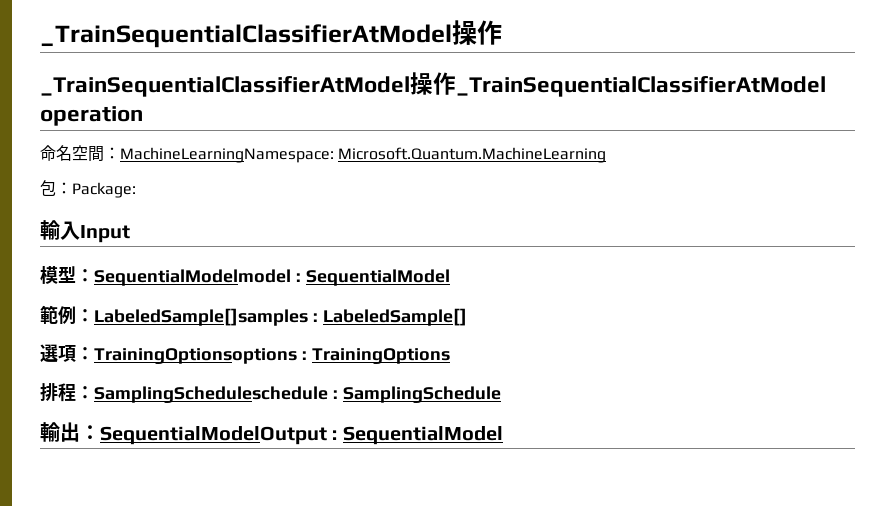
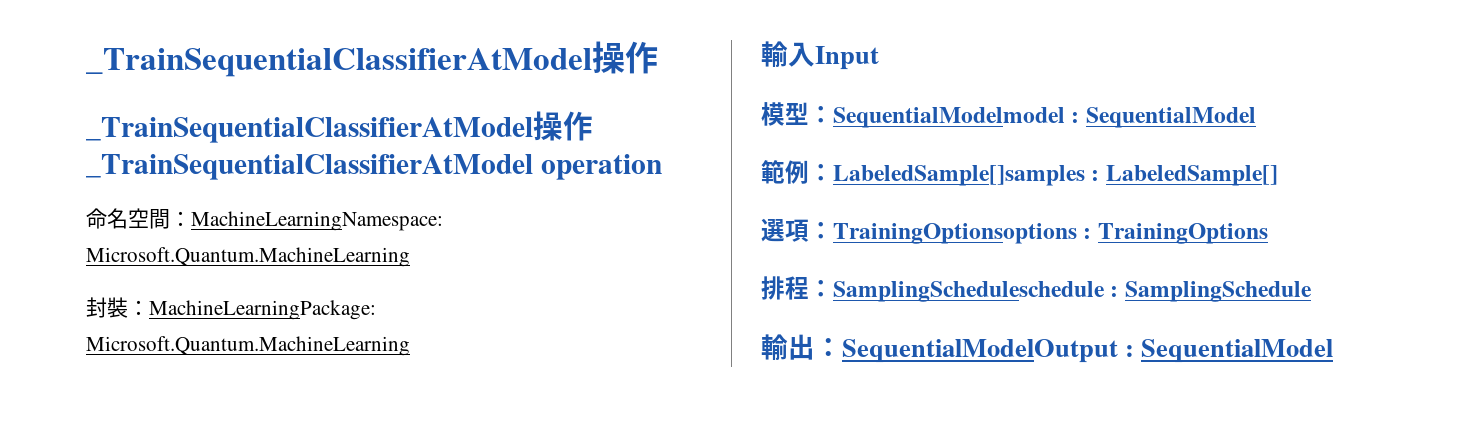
[40,180,136,198] 包：Package: -> [86,297,376,320] [86,336,410,356] 封裝：MachineLearningPackage: Microsoft.Quantum.MachineLearning

